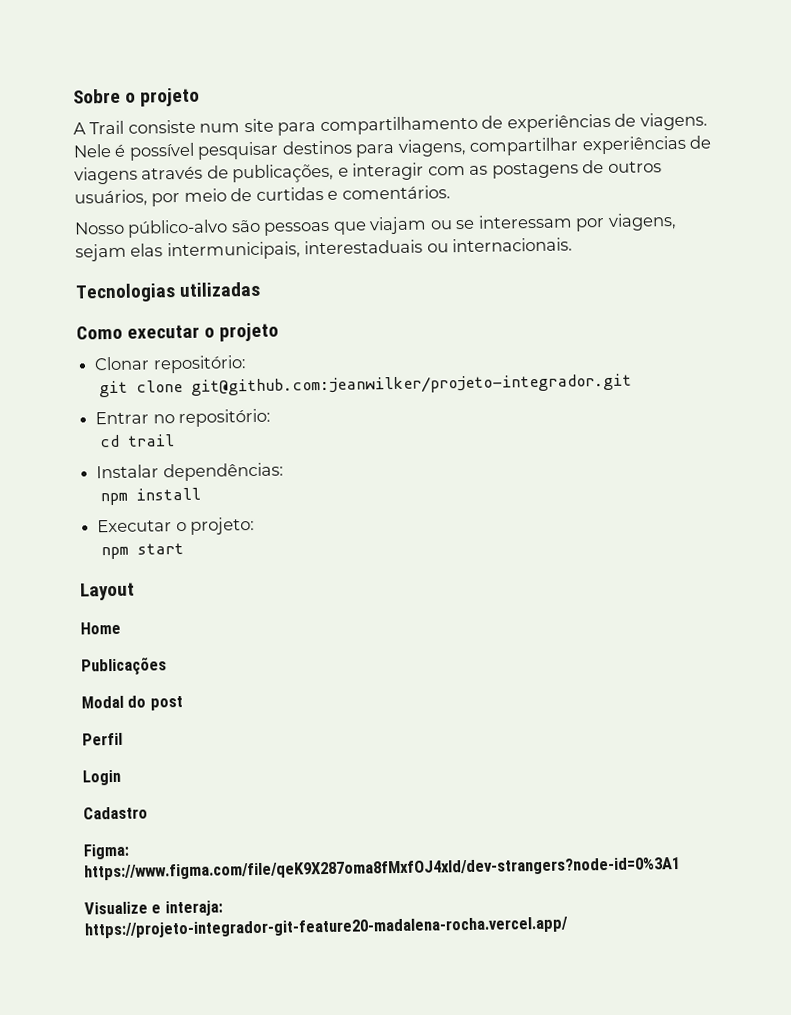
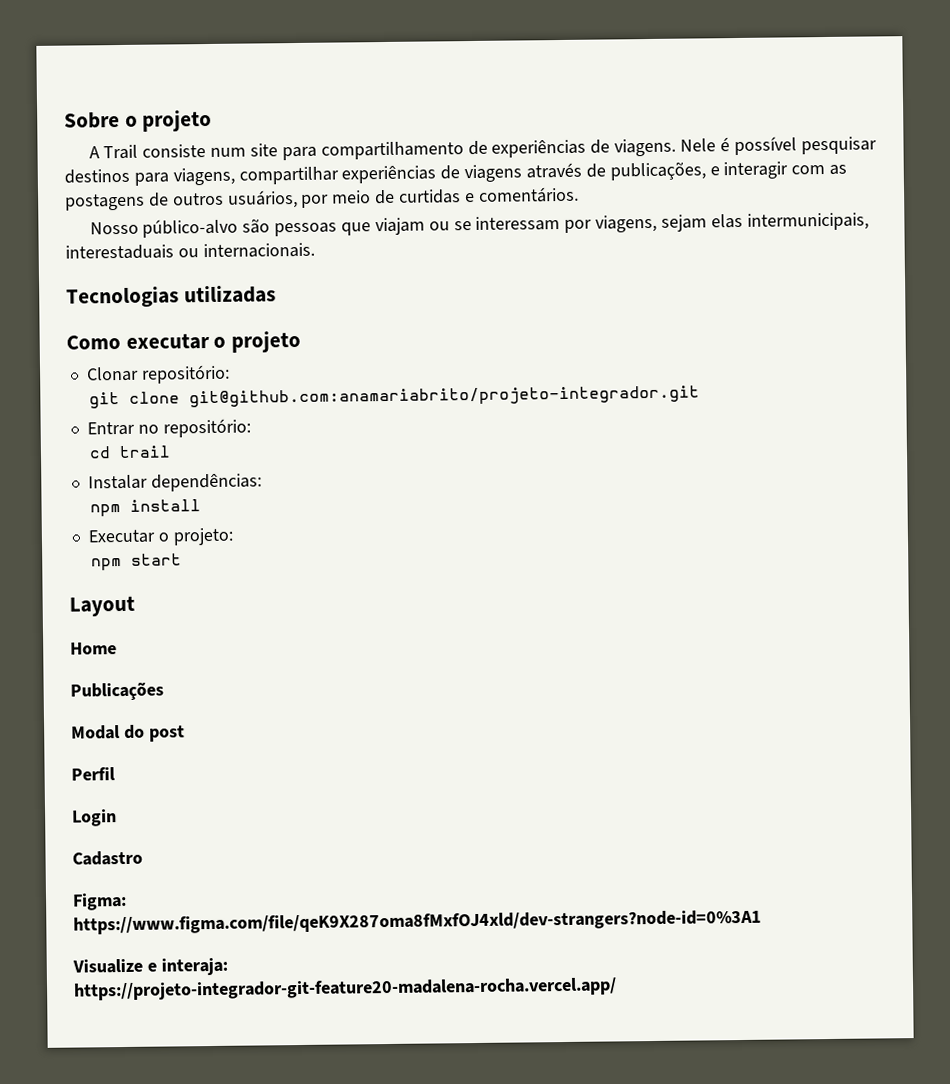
[190,373,632,396] git@github.com:jeanwilker/projeto-integrador.git -> [189,385,701,408] git@github.com:anamariabrito/projeto-integrador.git

